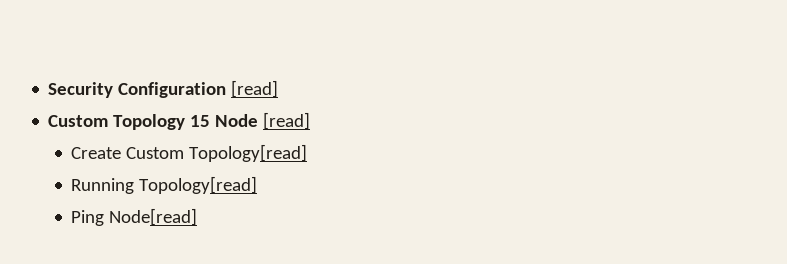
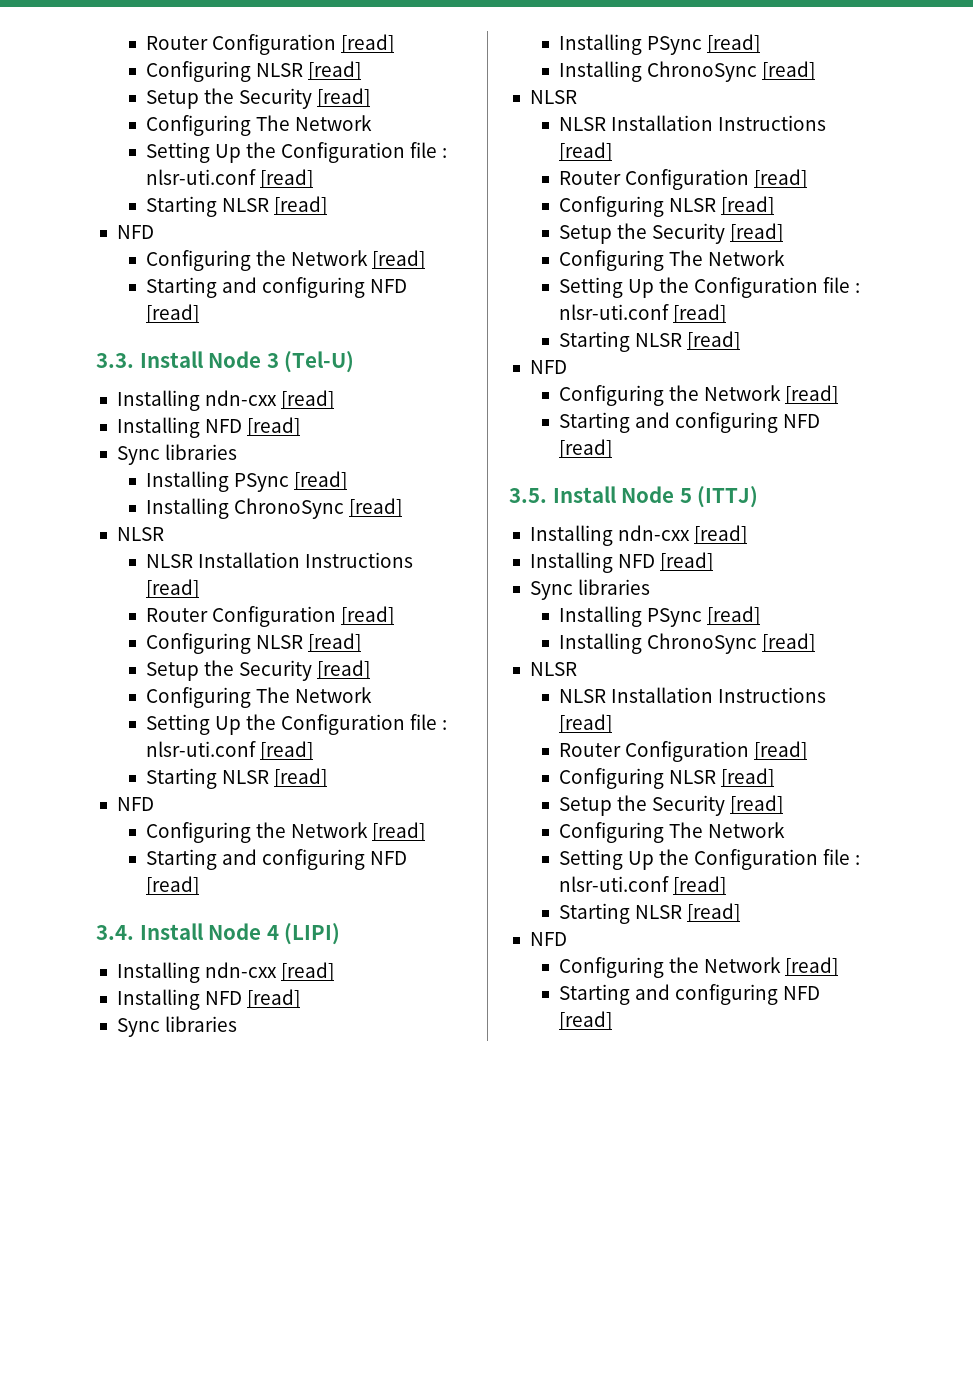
[48,80,279,98] [48,112,311,130] [71,144,308,162] [71,176,258,194] [71,208,198,226] Security Configuration [read] // Custom Topology 15 Node [read] // Create Custom Topology[read] // Running Topology[read] // Ping Node[read] -> [145,34,394,55] [145,61,361,82] [145,88,371,109] [145,115,372,136] [145,142,448,163] [145,169,313,188] [145,196,327,217] [116,225,154,239] [145,250,426,271] [145,277,408,298] [145,304,199,323] [96,351,355,373] [116,390,335,411] [116,417,301,438] [116,444,238,465] [145,471,347,492] [145,498,402,519] [116,527,164,541] [145,552,413,568] [145,579,199,598] [145,606,394,627] [145,633,361,654] [145,660,371,681] [145,687,372,708] [145,714,448,735] [145,741,313,760] [145,768,327,789] [116,797,154,811] [145,822,426,843] [145,849,408,870] [145,876,199,895] [96,923,341,945] [116,962,335,983] [116,989,301,1010] [116,1016,238,1037] [558,34,760,55] [558,61,815,82] [529,90,577,104] [558,115,826,131] [558,142,612,161] [558,169,807,190] [558,196,774,217] [558,223,784,244] [558,250,785,271] [558,277,861,298] [558,304,726,323] [558,331,740,352] [529,360,567,374] [558,385,839,406] [558,412,821,433] [558,439,612,458] [509,486,759,508] [529,525,748,546] [529,552,714,573] [529,579,651,600] [558,606,760,627] [558,633,815,654] [529,662,577,676] [558,687,826,703] [558,714,612,733] [558,741,807,762] [558,768,774,789] [558,795,784,816] [558,822,785,843] [558,849,861,870] [558,876,726,895] [558,903,740,924] [529,932,567,946] [558,957,839,978] [558,984,821,1005] [558,1011,612,1030] Router Configuration [read] // Configuring NLSR [read] // Setup the Security [read] // Configuring The Network // Setting Up the Configuration file : nlsr-uti.conf [read] // Starting NLSR [read] // NFD // Configuring the Network [read] // Starting and configuring NFD [read] // 3.3. Install Node 3 (Tel-U) // Installing ndn-cxx [read] // Installing NFD [read] // Sync libraries // Installing PSync [read] // Installing ChronoSync [read] // NLSR // NLSR Installation Instructions [read] // Router Configuration [read] // Configuring NLSR [read] // Setup the Security [read] // Configuring The Network // Setting Up the Configuration file : nlsr-uti.conf [read] // Starting NLSR [read] // NFD // Configuring the Network [read] // Starting and configuring NFD [read] // 3.4. Install Node 4 (LIPI) // Installing ndn-cxx [read] // Installing NFD [read] // Sync libraries // Installing PSync [read] // Installing ChronoSync [read] // NLSR // NLSR Installation Instructions [read] // Router Configuration [read] // Configuring NLSR [read] // Setup the Security [read] // Configuring The Network // Setting Up the Configuration file : nlsr-uti.conf [read] // Starting NLSR [read] // NFD // Configuring the Network [read] // Starting and configuring NFD [read] // 3.5. Install Node 5 (ITTJ) // Installing ndn-cxx [read] // Installing NFD [read] // Sync libraries // Installing PSync [read] // Installing ChronoSync [read] // NLSR // NLSR Installation Instructions [read] // Router Configuration [read] // Configuring NLSR [read] // Setup the Security [read] // Configuring The Network // Setting Up the Configuration file : nlsr-uti.conf [read] // Starting NLSR [read] // NFD // Configuring the Network [read] // Starting and configuring NFD [read]

